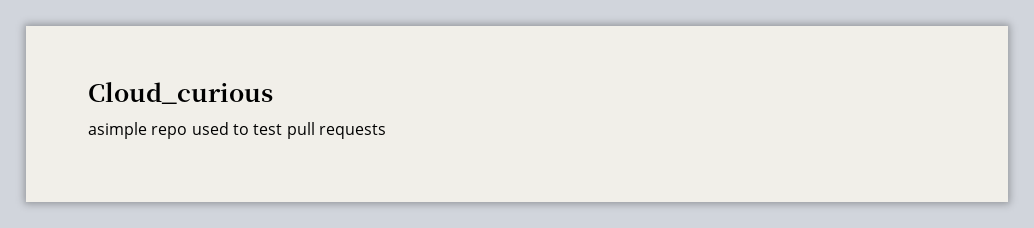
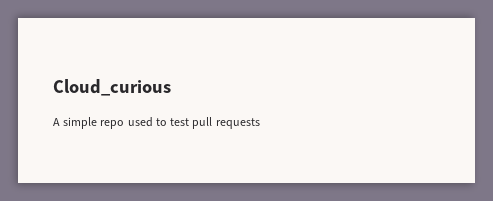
[88,122,147,139] asimple -> [53,117,98,129] A simple

